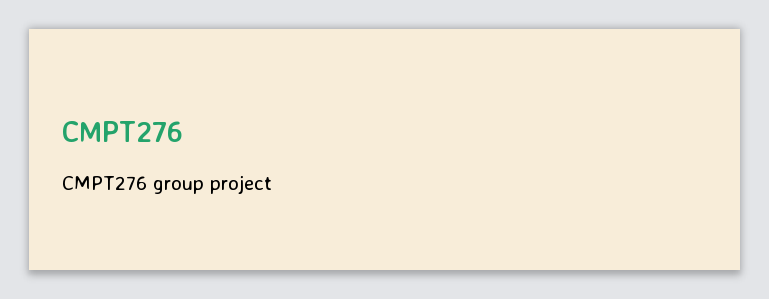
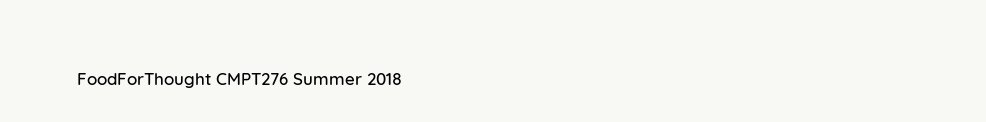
[62,121,183,142] [62,175,272,194] CMPT276 // CMPT276 group project -> [77,73,402,88] FoodForThought CMPT276 Summer 2018

